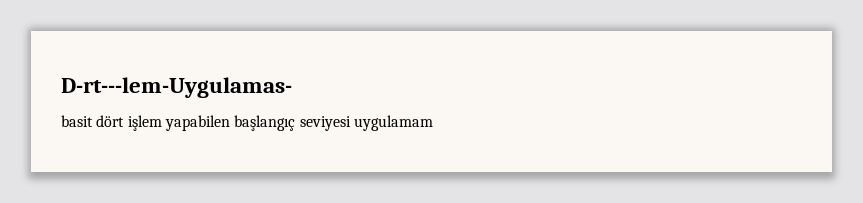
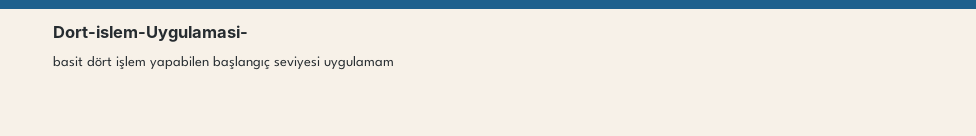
[61,77,292,98] D-rt---lem-Uygulamas- -> [53,25,248,42] Dort-islem-Uygulamasi-

